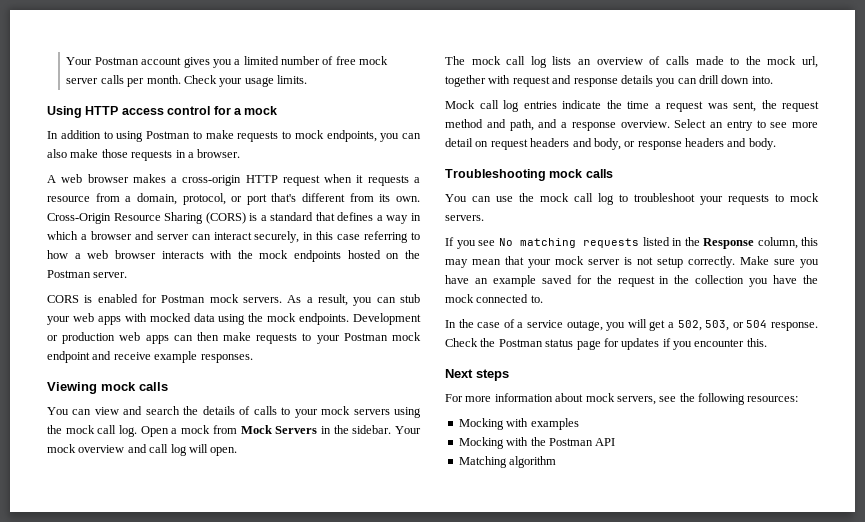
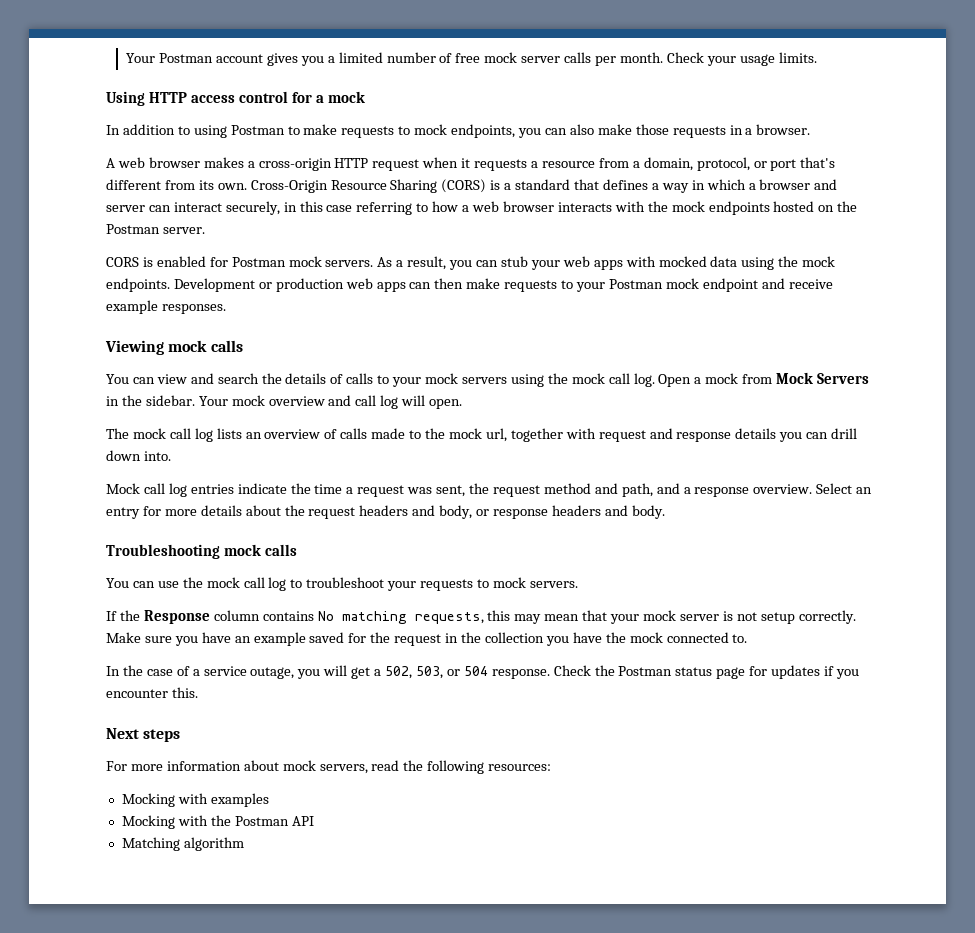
[756,120,818,128] [445,138,489,147] to see more detail on -> [142,505,305,516] for more details about the
[456,237,798,249] you see No matching requests listed in the Response column, -> [119,610,484,624] the Response column contains No matching requests,
[659,396,677,402] see -> [371,760,400,771] read

